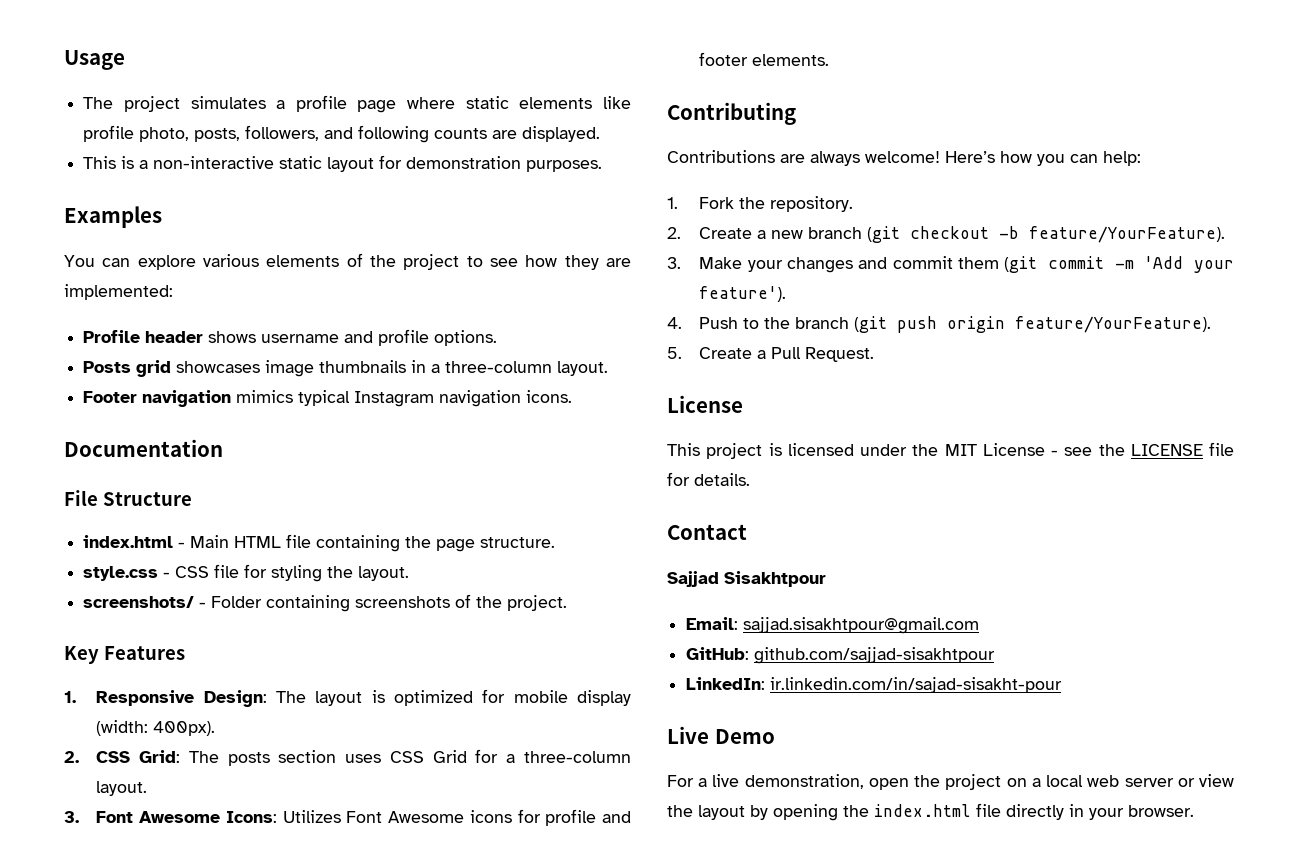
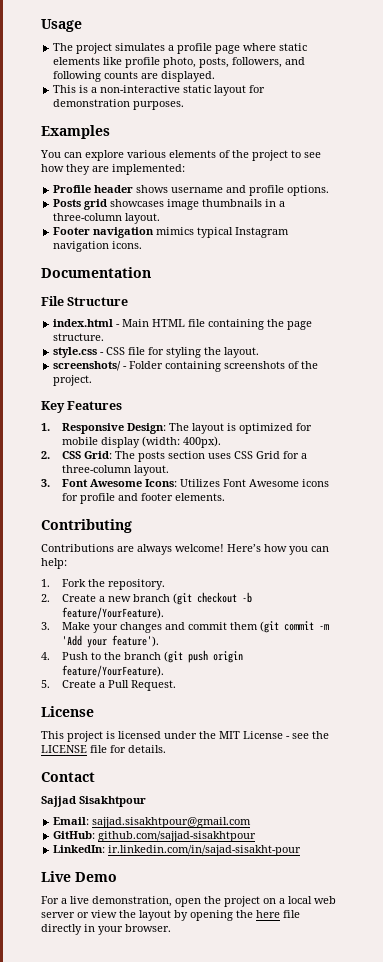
[874,804,971,817] index.html -> [256,910,280,918] here

